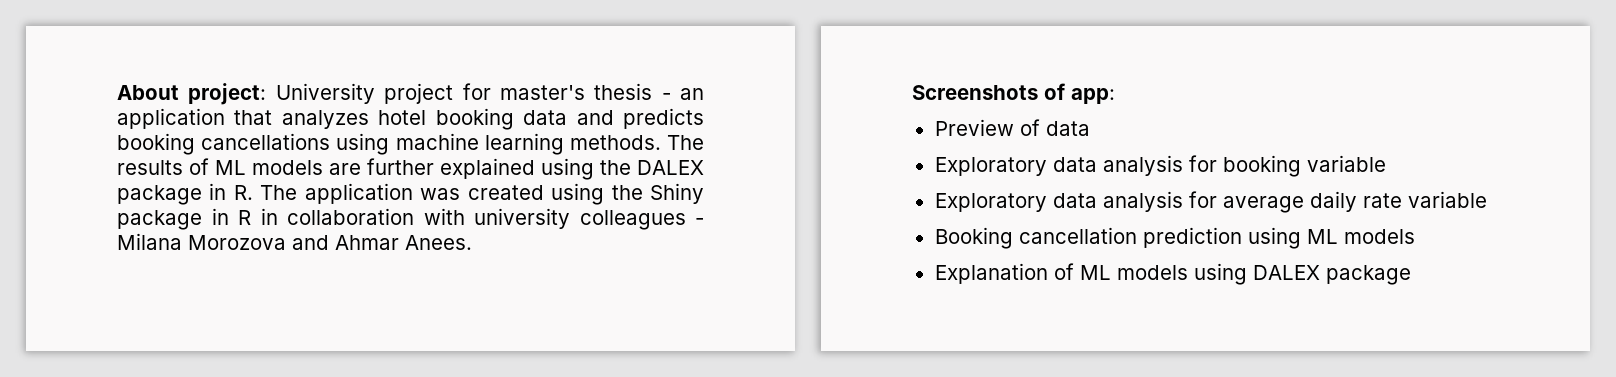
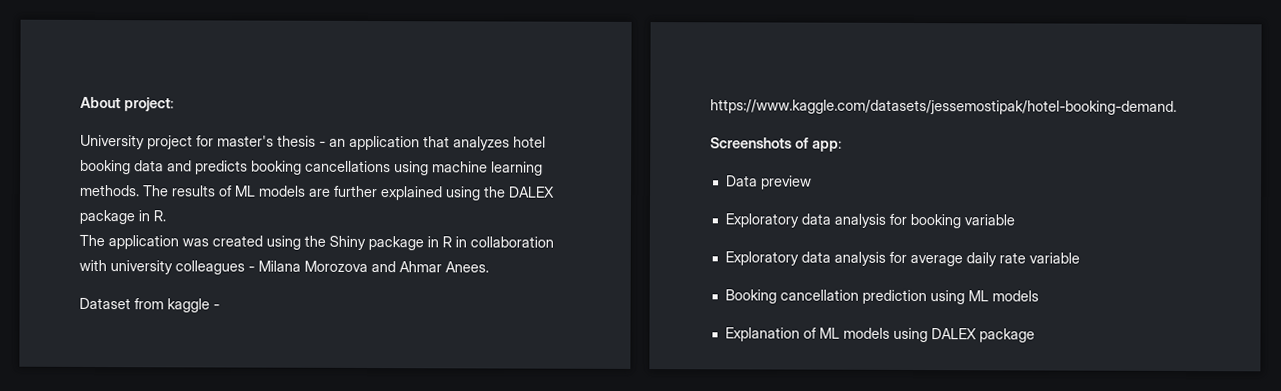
(267, 94) none -> (174, 104) //
(253, 192) none -> (166, 216) //
(472, 242) none -> [79,297,220,313] [710,99,1177,115] // Dataset from kaggle - https://www.kaggle.com/datasets/jessemostipak/hotel-booking-demand.
[934,119,1090,136] Preview of data -> [725,175,812,190] Data preview

